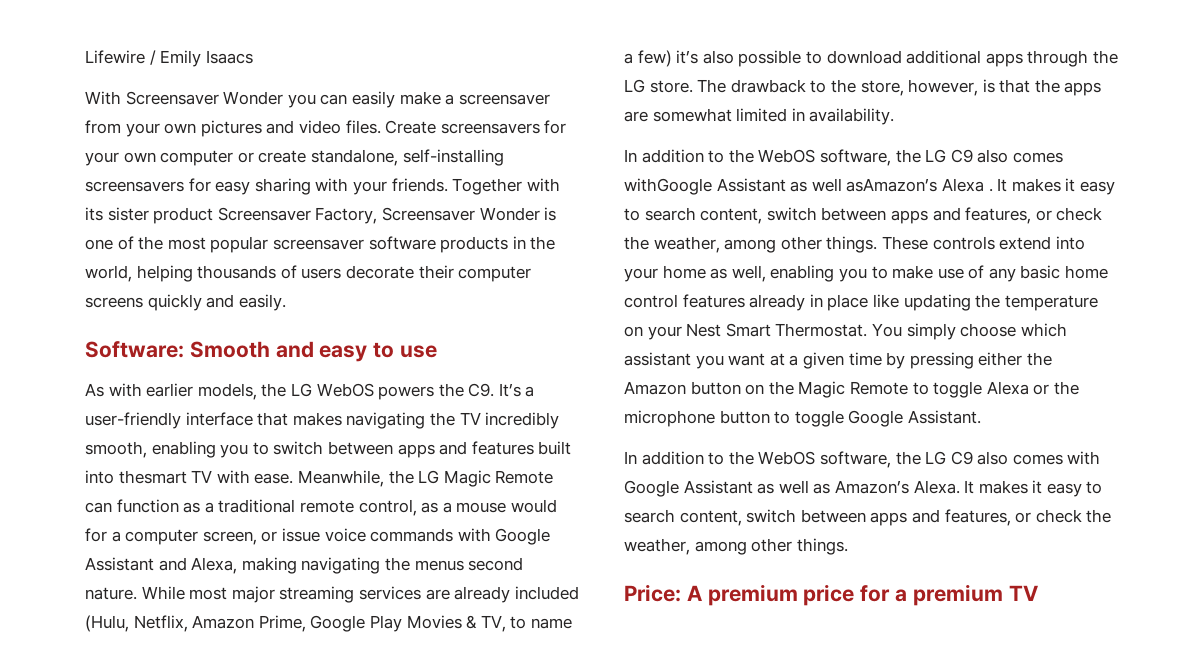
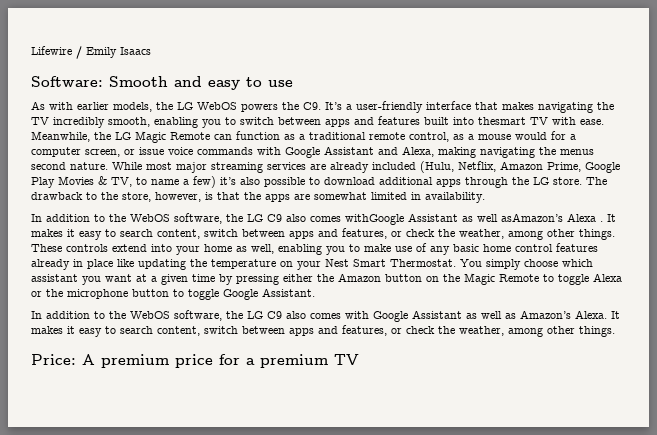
[85,91,550,108] [85,120,567,137] [85,149,504,166] [85,178,560,195] [85,207,557,224] [85,236,556,253] [85,265,532,282] [85,294,286,311] // With Screensaver Wonder you can easily make a screensaver from your own pictures and video files. Create screensavers for your own computer or create standalone, self-installing screensavers for easy sharing with your friends. Together with its sister product Screensaver Factory, Screensaver Wonder is one of the most popular screensaver software products in the world, helping thousands of users decorate their computer screens quickly and easily. -> (151, 51) none

